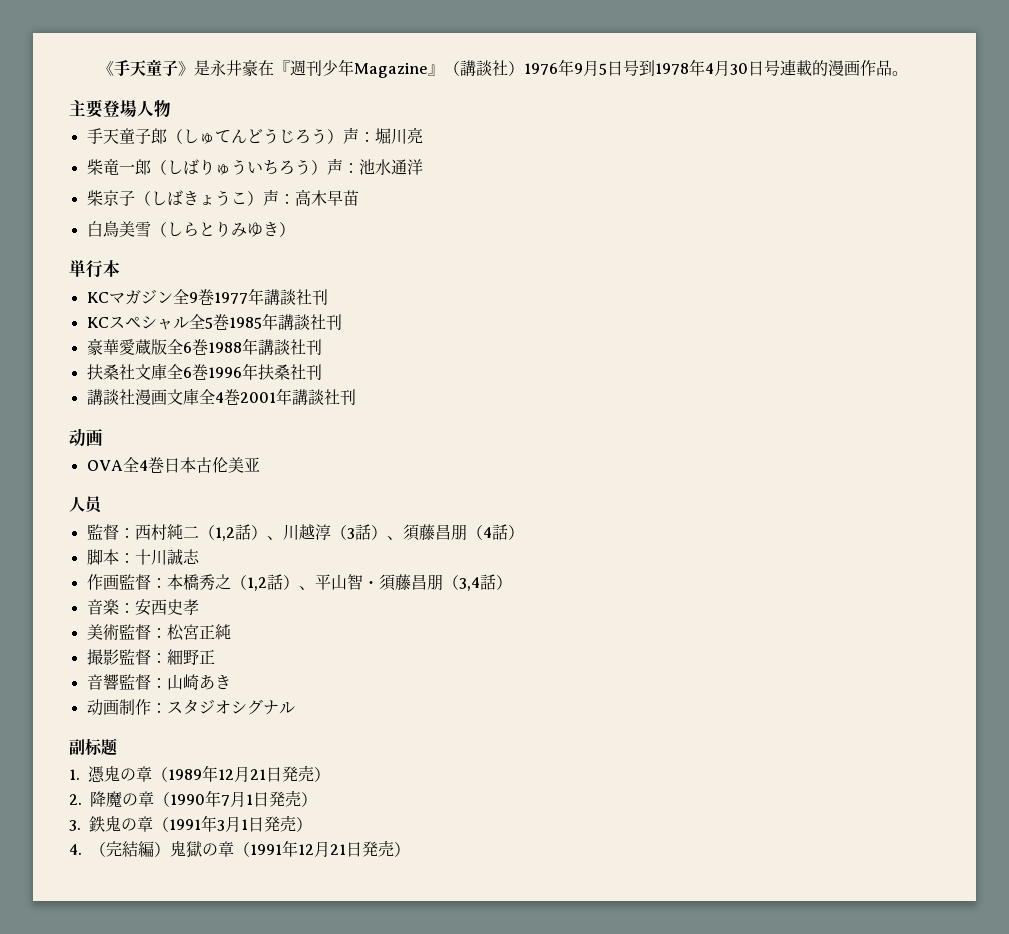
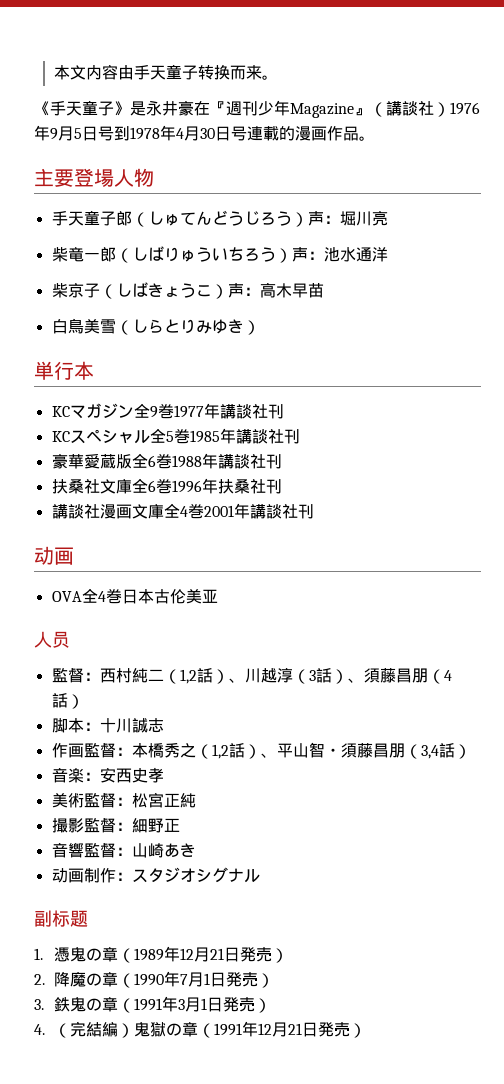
(97, 68) none -> [53,64,278,80] 本文内容由手天童子转换而来。 //

